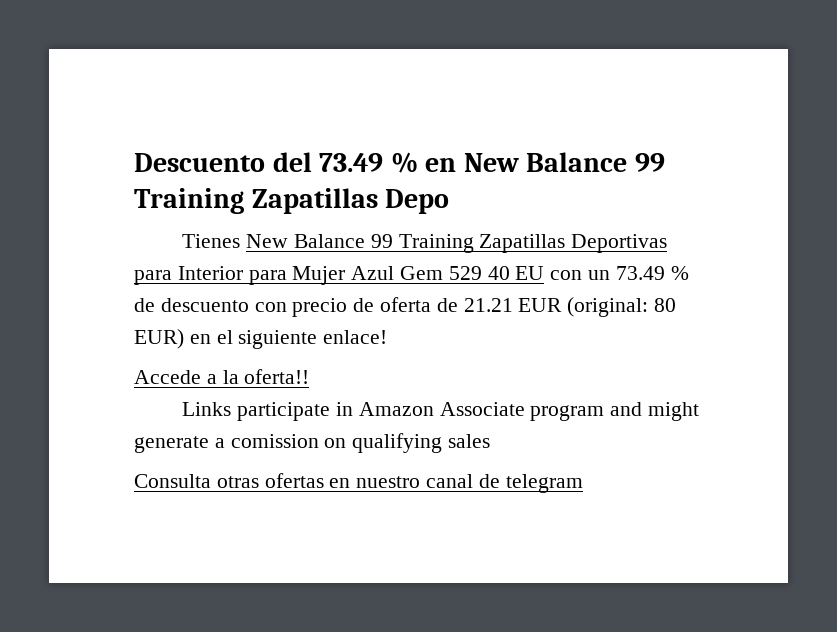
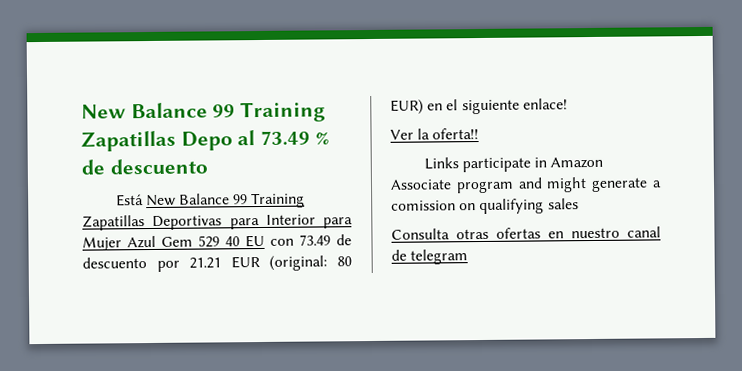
[134,152,457,173] Descuento del 73.49 % en -> (81, 111) none
[182,234,241,248] // Tienes -> [237,130,329,146] [81,158,208,175] [115,194,144,207] al 73.49 % de descuento // Está
[588,266,689,280] [134,297,458,317] un 73.49 % de descuento con precio de oferta de -> [299,234,352,246] [82,257,180,272] 73.49 de descuento por
[134,370,217,384] Accede a -> [390,129,414,140] Ver

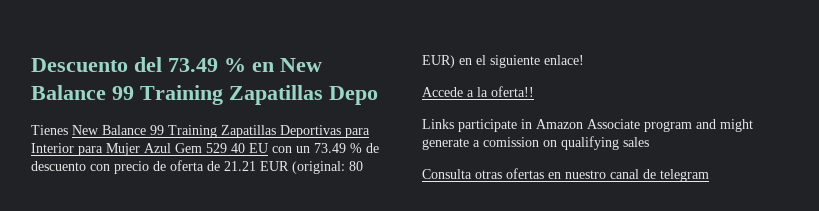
(81, 111) none -> [31,57,274,72] Descuento del 73.49 % en
[237,130,329,146] [81,158,208,175] [115,194,144,207] al 73.49 % de descuento // Está -> [31,125,68,135] // Tienes
[299,234,352,246] [82,257,180,272] 73.49 de descuento por -> [296,143,379,153] [31,160,220,174] un 73.49 % de descuento con precio de oferta de
[390,129,414,140] Ver -> [422,87,474,97] Accede a

